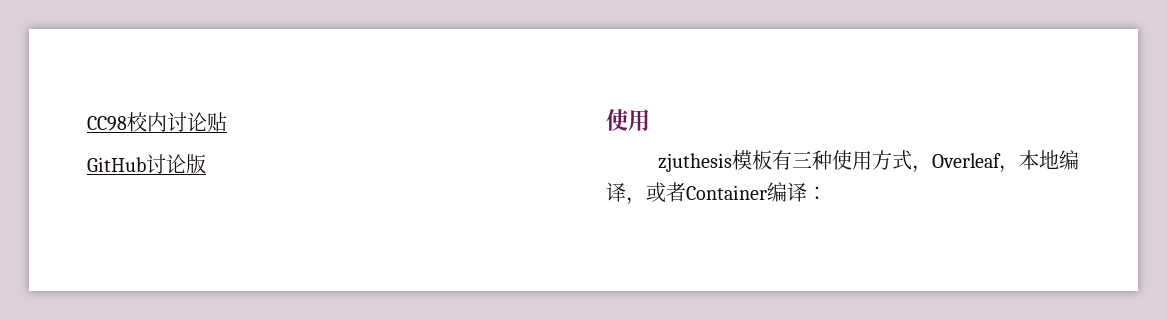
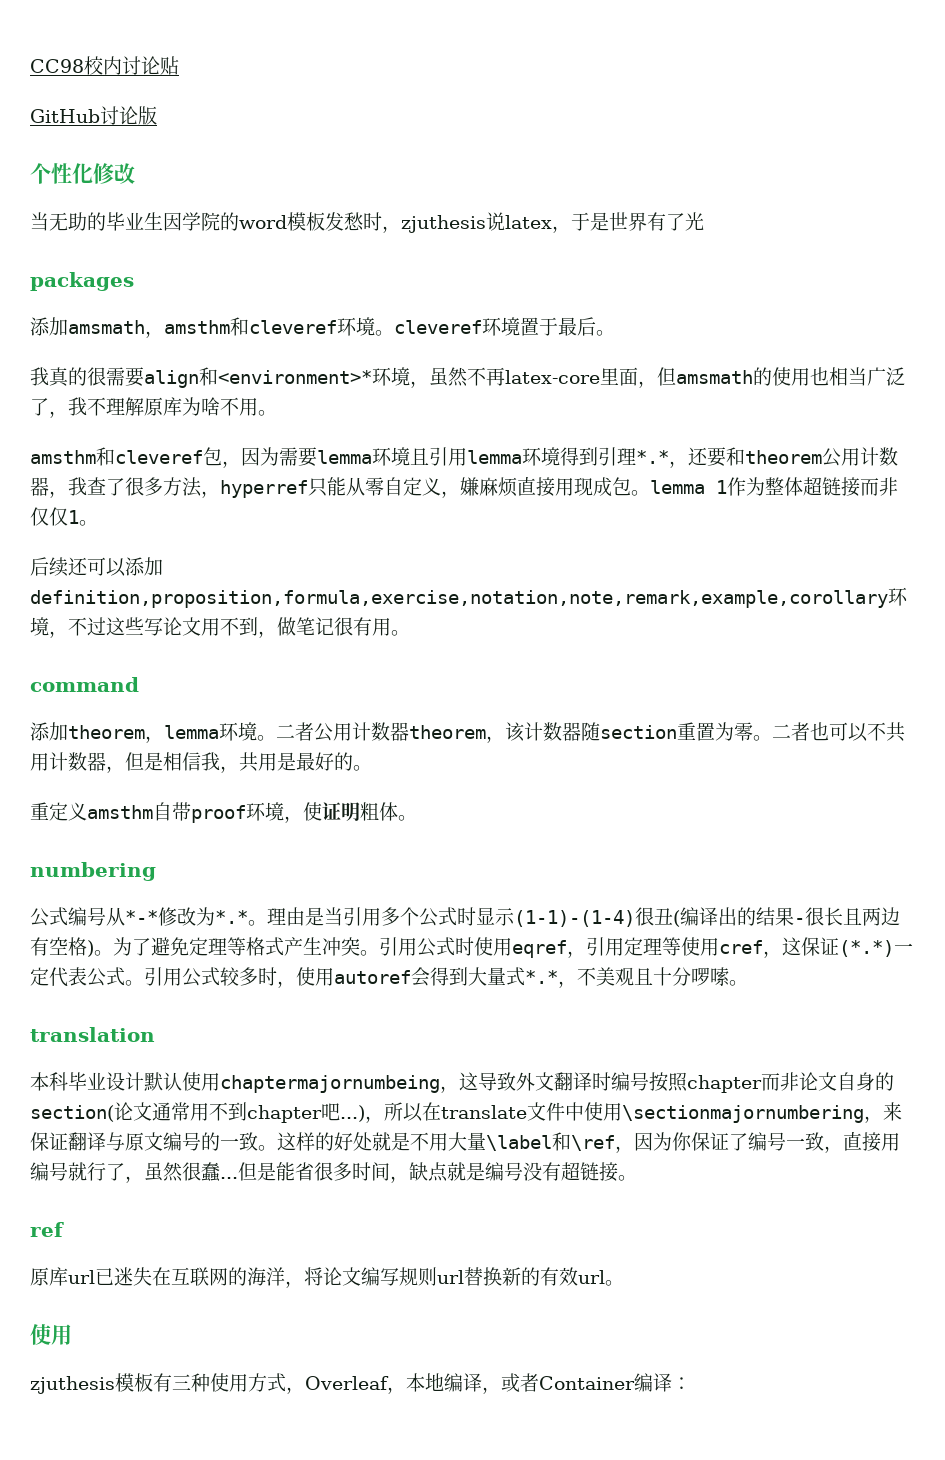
(206, 164) none -> [30,163,135,184] [30,212,704,233] [30,272,134,291] [30,317,615,338] [30,367,905,388] [30,397,277,418] [30,447,898,468] [30,477,898,498] [30,507,98,526] [30,557,163,577] [30,587,908,608] [30,617,410,638] [30,677,139,692] [30,722,905,743] [30,752,372,773] [30,802,417,823] [30,862,156,881] [30,907,900,927] [30,937,913,958] [30,967,748,988] [30,1027,155,1042] [30,1072,894,1093] [30,1102,902,1123] [30,1132,900,1153] [30,1162,637,1183] [30,1222,64,1237] [30,1267,624,1288] // 个性化修改 // 当无助的毕业生因学院的word模板发愁时，zjuthesis说latex，于是世界有了光 // packages // 添加amsmath，amsthm和cleveref环境。cleveref环境置于最后。 // 我真的很需要align和<environment>*环境，虽然不再latex-core里面，但amsmath的使用也相当广泛了，我不理解原库为啥不用。 // amsthm和cleveref包，因为需要lemma环境且引用lemma环境得到引理*.*，还要和theorem公用计数器，我查了很多方法，hyperref只能从零自定义，嫌麻烦直接用现成包。lemma 1作为整体超链接而非仅仅1。 // 后续还可以添加definition,proposition,formula,exercise,notation,note,remark,example,corollary环境，不过这些写论文用不到，做笔记很有用。 // command // 添加theorem，lemma环境。二者公用计数器theorem，该计数器随section重置为零。二者也可以不共用计数器，但是相信我，共用是最好的。 // 重定义amsthm自带proof环境，使证明粗体。 // numbering // 公式编号从*-*修改为*.*。理由是当引用多个公式时显示(1-1)-(1-4)很丑(编译出的结果-很长且两边有空格)。为了避免定理等格式产生冲突。引用公式时使用eqref，引用定理等使用cref，这保证(*.*)一定代表公式。引用公式较多时，使用autoref会得到大量式*.*，不美观且十分啰嗦。 // translation // 本科毕业设计默认使用chaptermajornumbeing，这导致外文翻译时编号按照chapter而非论文自身的section(论文通常用不到chapter吧...)，所以在translate文件中使用\sectionmajornumbering，来保证翻译与原文编号的一致。这样的好处就是不用大量\label和\ref，因为你保证了编号一致，直接用编号就行了，虽然很蠢...但是能省很多时间，缺点就是编号没有超链接。 // ref // 原库url已迷失在互联网的海洋，将论文编写规则url替换新的有效url。

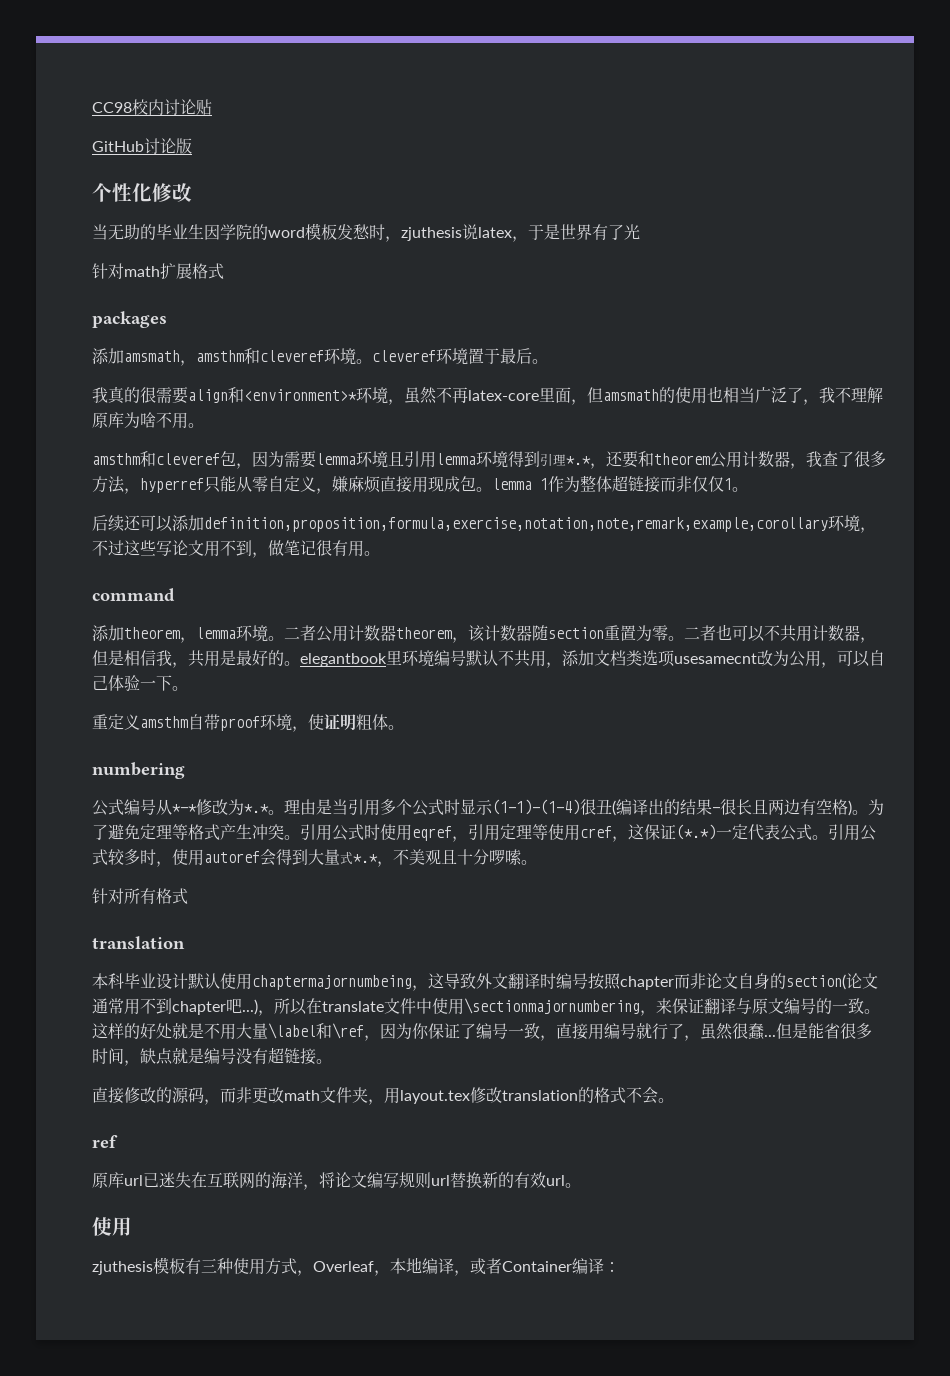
(704, 221) none -> [92,263,224,279] // 针对math扩展格式
(372, 768) none -> [300,650,885,668] [92,675,188,691] elegantbook里环境编号默认不共用，添加文档类选项usesamecnt改为公用，可以自己体验一下。
(748, 983) none -> [92,888,188,904] // 针对所有格式
(637, 1178) none -> [92,1087,674,1105] // 直接修改的源码，而非更改math文件夹，用layout.tex修改translation的格式不会。

